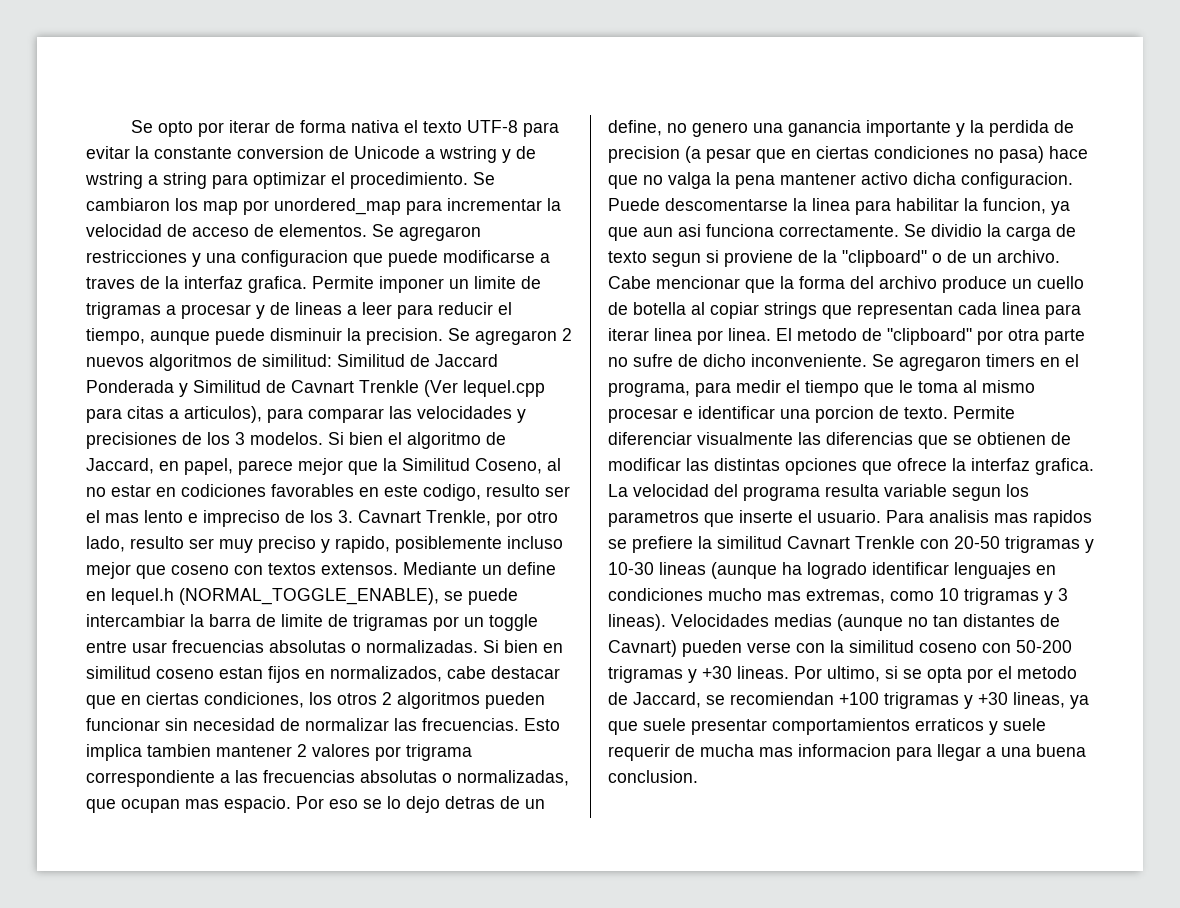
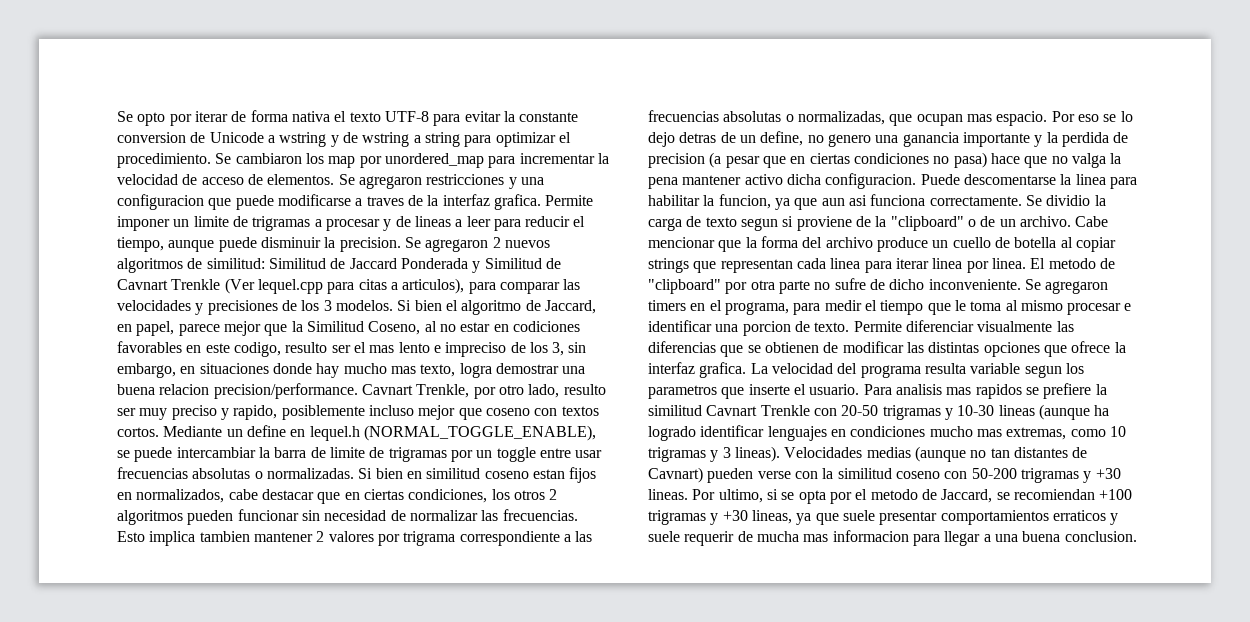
[338,510,353,523] 3. -> [552,342,587,356] [117,363,586,378] [117,383,358,399] 3, sin embargo, en situaciones donde hay mucho mas texto, logra demostrar una buena relacion precision/performance.
[321,563,398,575] extensos. -> [117,427,159,437] cortos.

